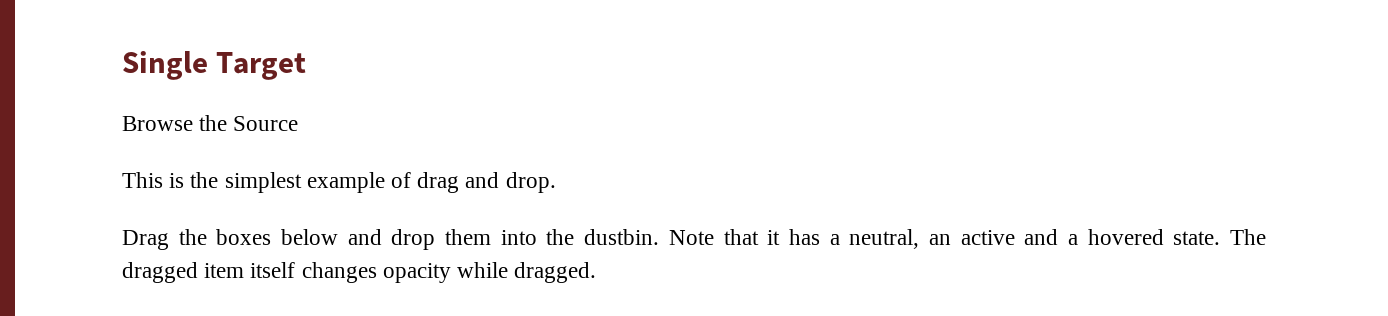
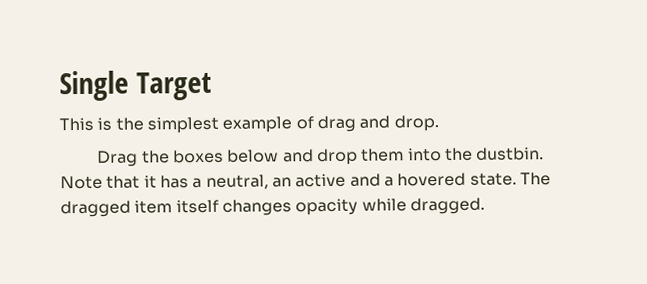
[122,115,299,131] // Browse the Source -> (213, 86) none

